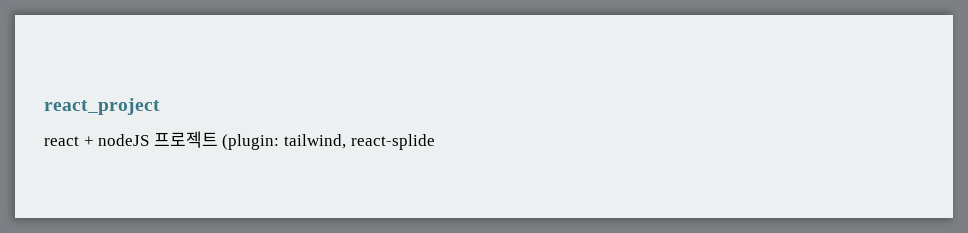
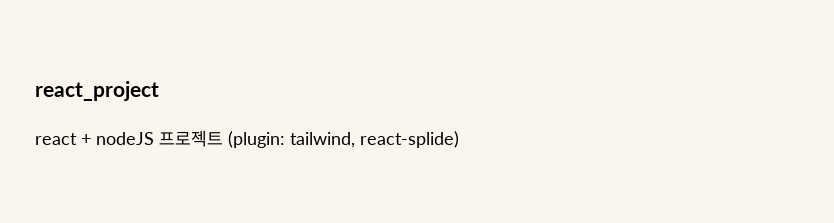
[350,134,435,150] react-splide -> [360,131,459,148] react-splide)

